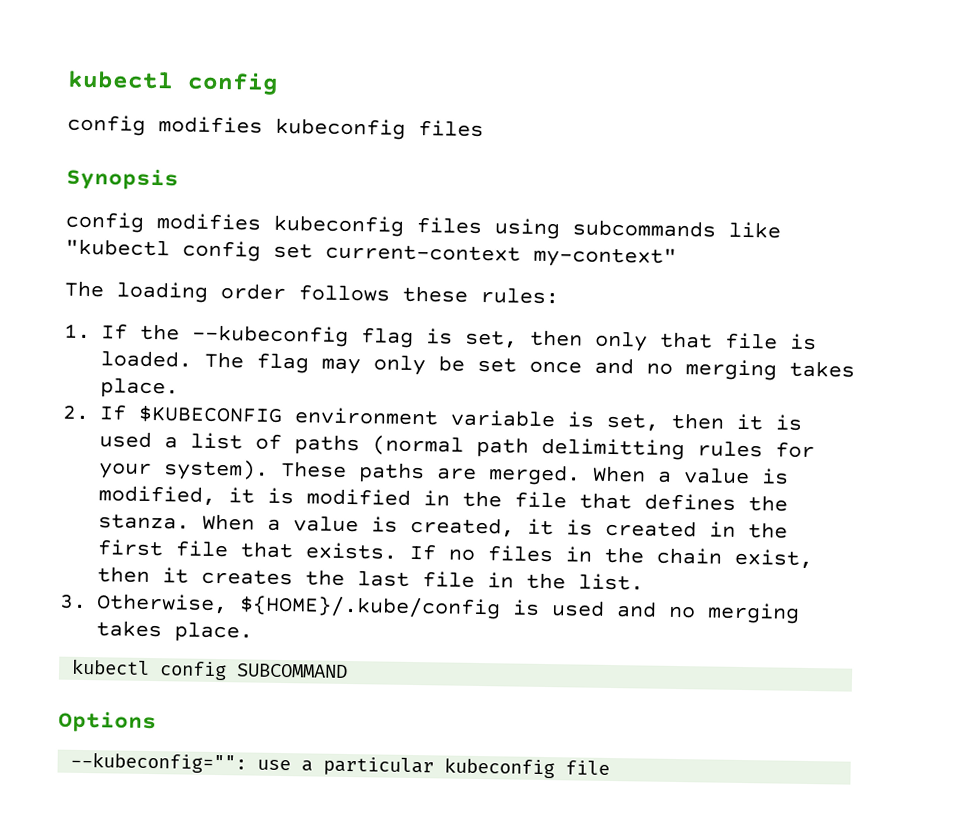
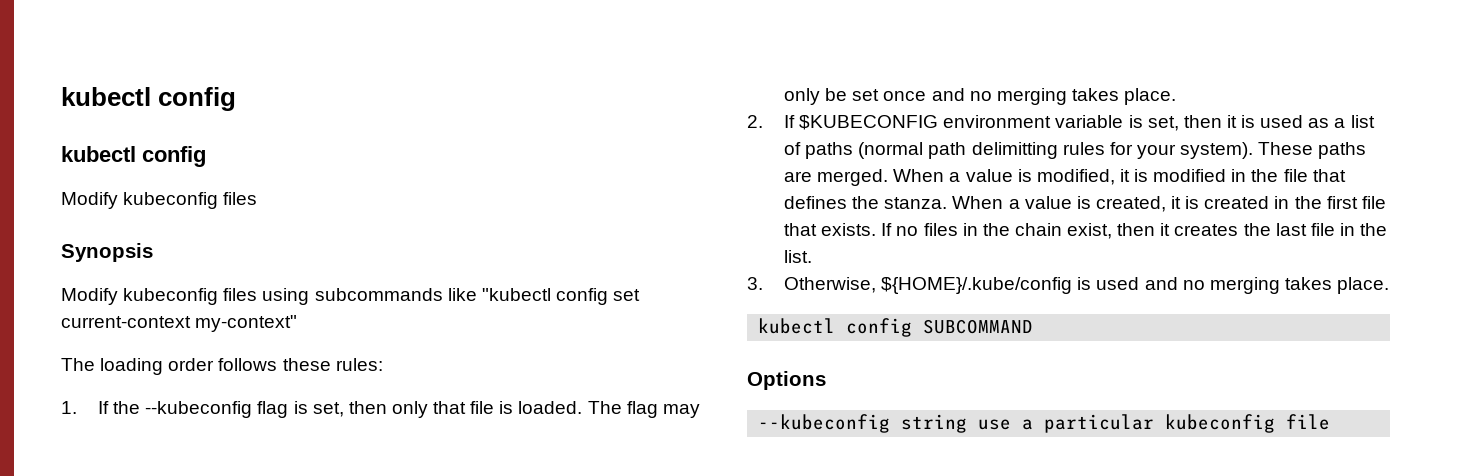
[67,70,279,95] [67,114,263,136] kubectl config // config modifies -> [61,87,237,111] [61,146,206,167] [61,192,118,209] kubectl config // kubectl config // Modify
[65,211,261,233] config modifies -> [61,288,118,305] Modify
(152, 439) none -> [1308,118,1330,128] as
[70,751,248,774] --kubeconfig="": -> [758,414,968,433] --kubeconfig string

